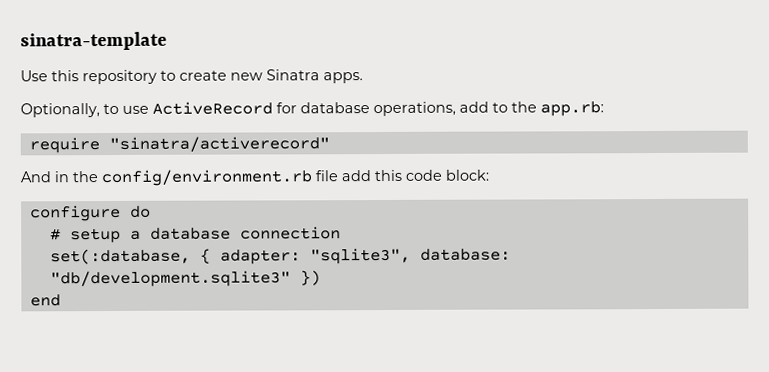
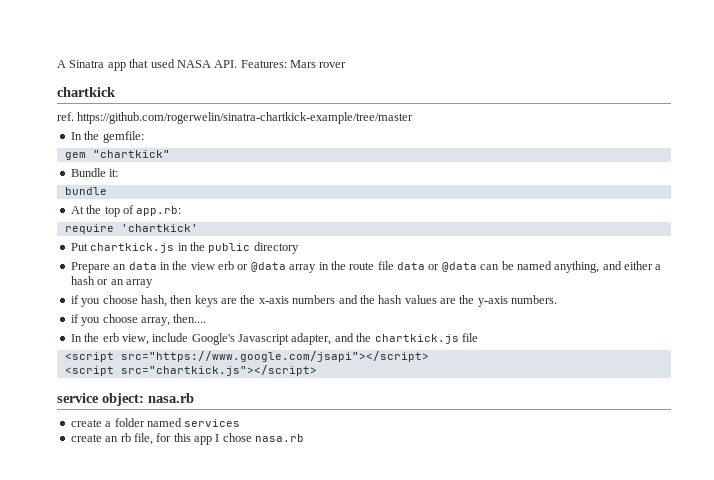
[20,31,167,51] [20,69,363,85] [20,101,604,118] [28,136,330,154] [20,169,489,187] [29,204,151,222] [49,226,341,244] [49,247,511,265] [49,270,321,288] [29,294,61,307] sinatra-template // Use this repository to create new Sinatra apps. // Optionally, to use ActiveRecord for database operations, add to the app.rb: // require "sinatra/activerecord" // And in the config/environment.rb file add this code block: // configure do // # setup a database connection // set(:database, { adapter: "sqlite3", database: "db/development.sqlite3" }) // end -> [57,59,347,71] [57,87,116,97] [57,112,414,124] [70,131,144,143] [64,150,170,160] [70,168,119,177] [64,187,107,195] [70,205,182,217] [64,224,198,234] [70,242,299,254] [70,261,662,273] [70,276,153,288] [70,295,558,307] [70,314,207,326] [70,333,478,345] [64,351,429,362] [64,365,317,376] [57,393,194,406] [70,418,241,427] [70,433,305,445] A Sinatra app that used NASA API. Features: Mars rover // chartkick // ref. https://github.com/rogerwelin/sinatra-chartkick-example/tree/master // In the gemfile: // gem "chartkick" // Bundle it: // bundle // At the top of app.rb: // require 'chartkick' // Put chartkick.js in the public directory // Prepare an data in the view erb or @data array in the route file data or @data can be named anything, and either a hash or an array // if you choose hash, then keys are the x-axis numbers and the hash values are the y-axis numbers. // if you choose array, then.... // In the erb view, include Google's Javascript adapter, and the chartkick.js file // <script src="https://www.google.com/jsapi"></script> // <script src="chartkick.js"></script> // service object: nasa.rb // create a folder named services // create an rb file, for this app I chose nasa.rb

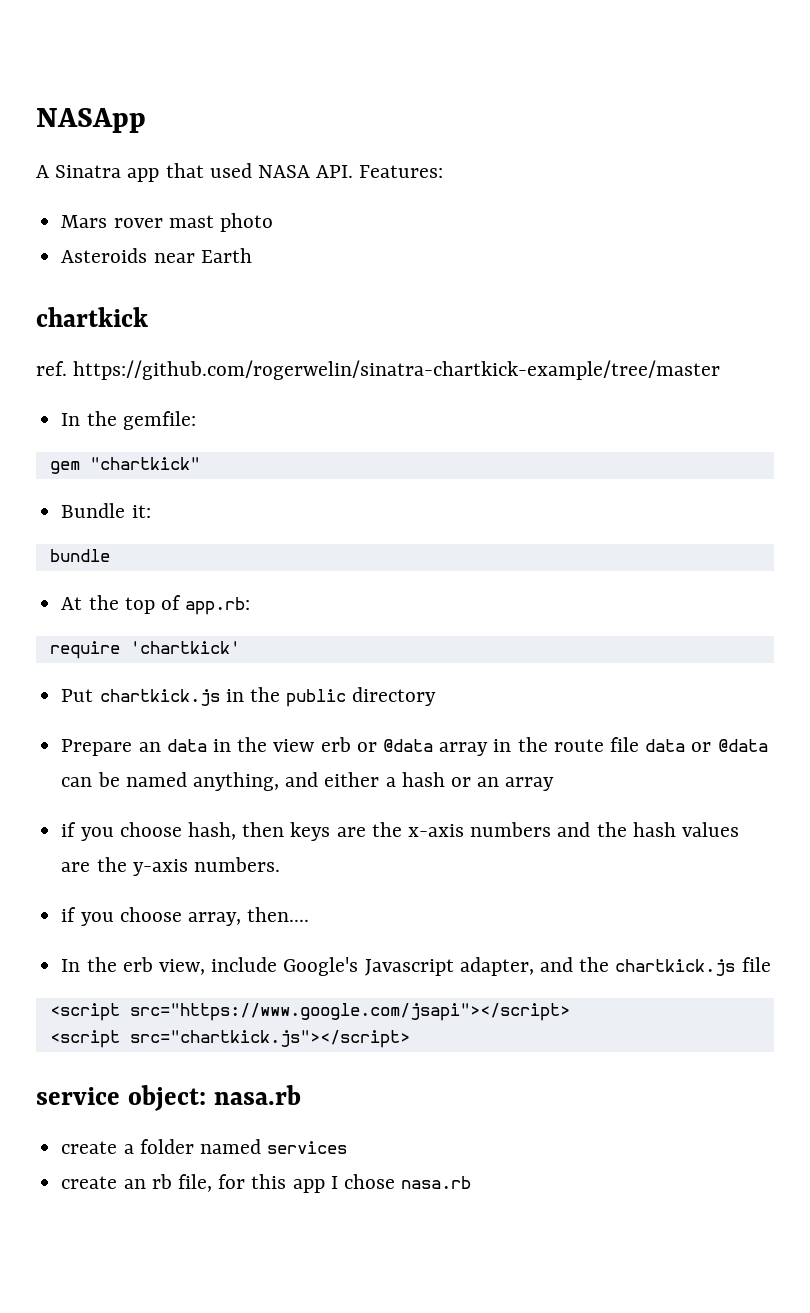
(57, 64) none -> [36,108,146,133] NASApp //
(287, 64) none -> (444, 171) //
(347, 65) none -> [168,213,273,232] [61,248,252,263] mast photo // Asteroids near Earth

